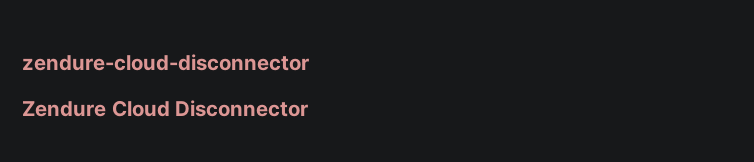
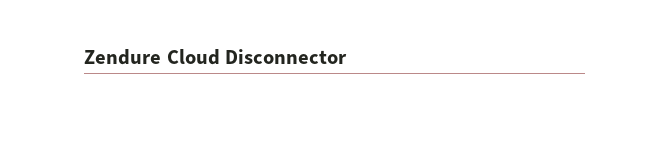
[22,54,309,71] zendure-cloud-disconnector // -> (84, 57) none

